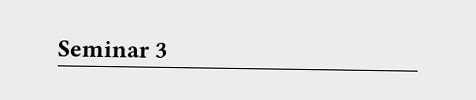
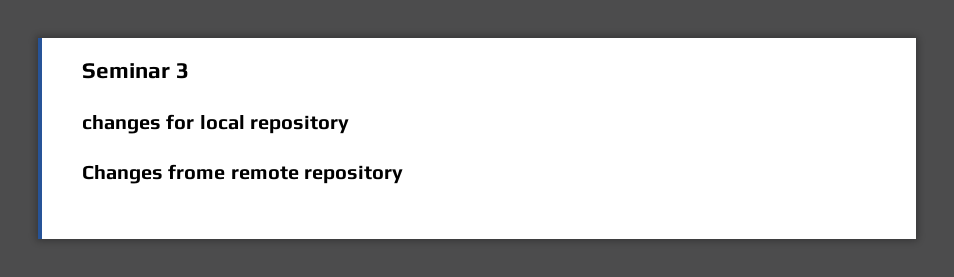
(169, 50) none -> [82,114,350,134] [82,164,404,184] // changes for local repository // Changes frome remote repository

